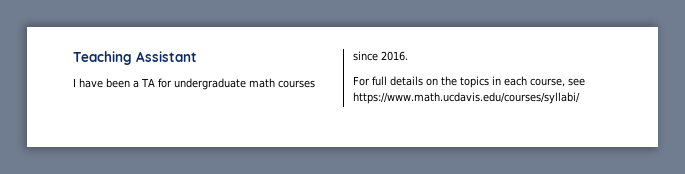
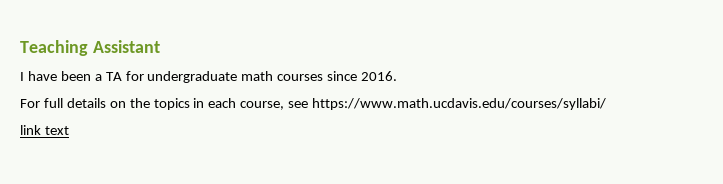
(580, 98) none -> [20,125,69,135] // link text

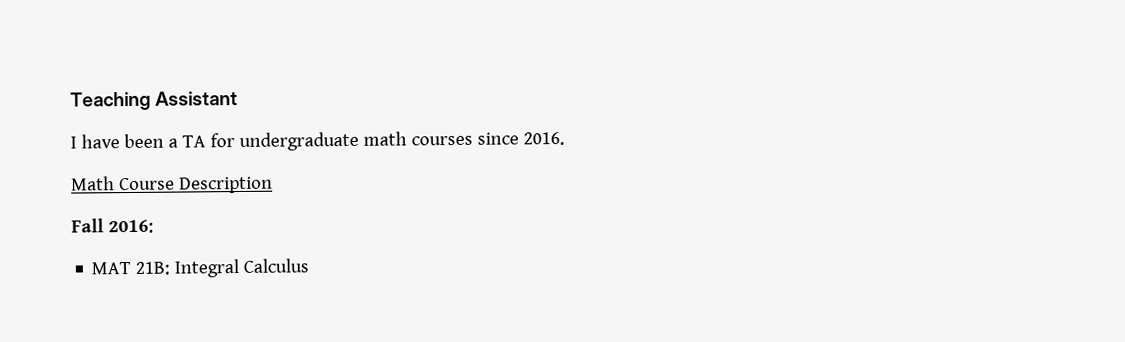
[20,98,607,110] [20,125,69,135] For full details on the topics in each course, see https://www.math.ucdavis.edu/courses/syllabi/ // link text -> [71,176,273,194] [71,218,154,234] [91,258,310,278] Math Course Description // Fall 2016: // MAT 21B: Integral Calculus

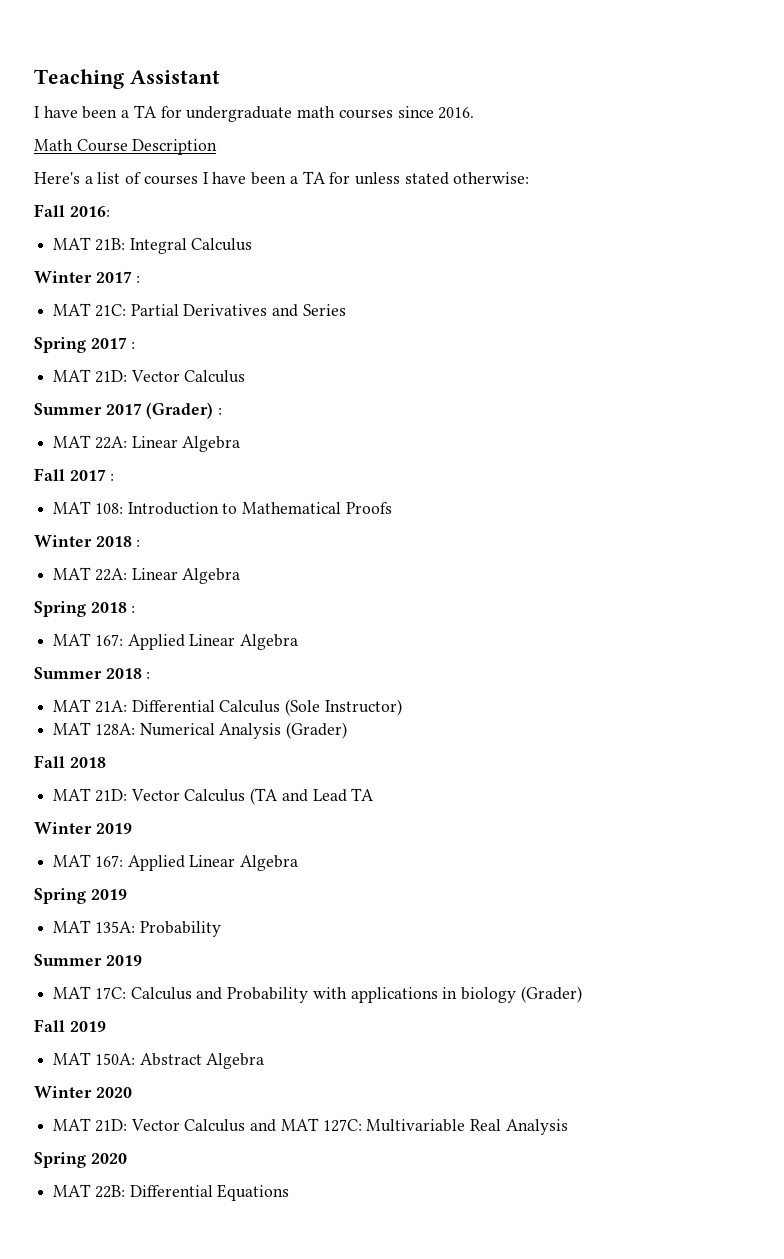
(273, 185) none -> [34,171,530,185] // Here's a list of courses I have been a TA for unless stated otherwise:
(310, 265) none -> [34,271,141,283] [53,303,346,317] [34,337,136,353] [53,369,246,383] [34,402,223,419] [53,435,241,452] [34,468,115,481] [53,501,392,515] [34,535,141,547] [53,567,241,584] [34,601,136,617] [53,633,299,650] [34,667,151,679] [53,699,402,716] [53,722,348,739] [34,755,106,768] [53,788,375,805] [34,822,132,834] [53,854,299,871] [34,888,127,904] [53,920,221,937] [34,954,142,966] [53,986,582,1003] [34,1019,106,1032] [53,1052,265,1069] [34,1086,132,1098] [53,1118,568,1135] [34,1152,127,1168] [53,1184,290,1201] // Winter 2017 : // MAT 21C: Partial Derivatives and Series // Spring 2017 : // MAT 21D: Vector Calculus // Summer 2017 (Grader) : // MAT 22A: Linear Algebra // Fall 2017 : // MAT 108: Introduction to Mathematical Proofs // Winter 2018 : // MAT 22A: Linear Algebra // Spring 2018 : // MAT 167: Applied Linear Algebra // Summer 2018 : // MAT 21A: Differential Calculus (Sole Instructor) // MAT 128A: Numerical Analysis (Grader) // Fall 2018 // MAT 21D: Vector Calculus (TA and Lead TA // Winter 2019 // MAT 167: Applied Linear Algebra // Spring 2019 // MAT 135A: Probability // Summer 2019 // MAT 17C: Calculus and Probability with applications in biology (Grader) // Fall 2019 // MAT 150A: Abstract Algebra // Winter 2020 // MAT 21D: Vector Calculus and MAT 127C: Multivariable Real Analysis // Spring 2020 // MAT 22B: Differential Equations

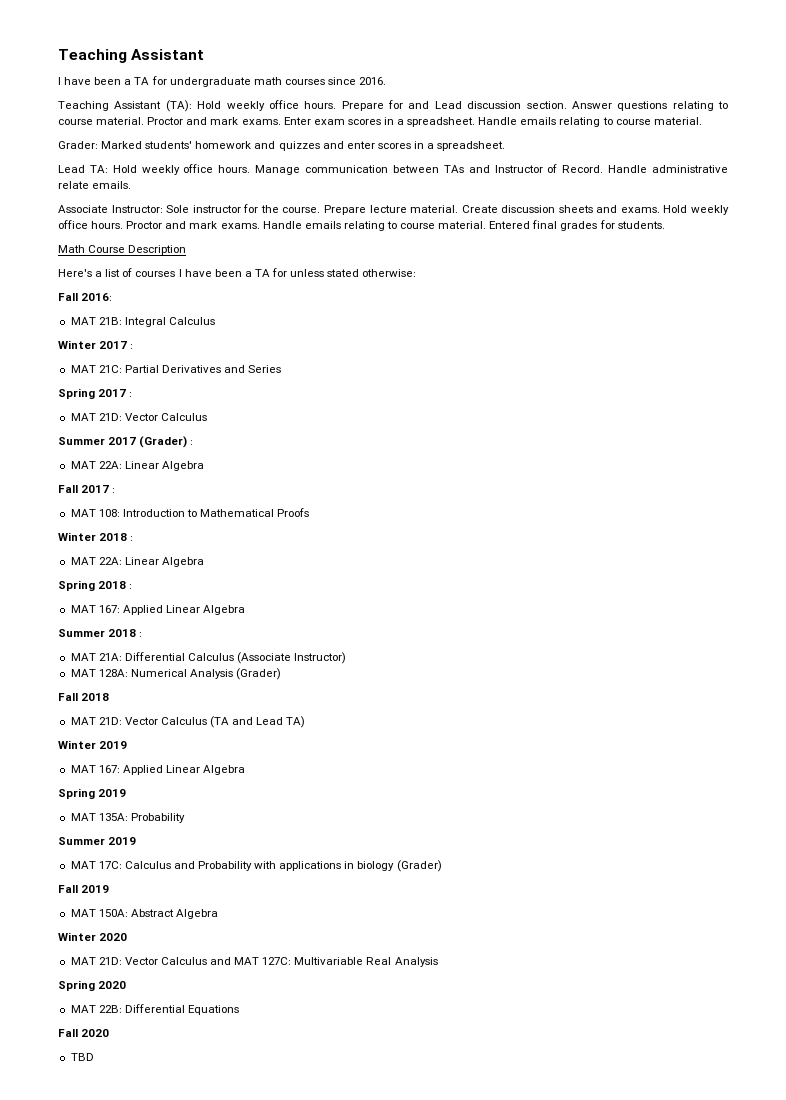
(475, 113) none -> [58,100,728,112] [58,117,702,127] [58,141,506,151] [58,164,728,175] [58,181,132,189] [58,204,729,215] [58,220,665,231] // Teaching Assistant (TA): Hold weekly office hours. Prepare for and Lead discussion section. Answer questions relating to course material. Proctor and mark exams. Enter exam scores in a spreadsheet. Handle emails relating to course material. // Grader: Marked students' homework and quizzes and enter scores in a spreadsheet. // Lead TA: Hold weekly office hours. Manage communication between TAs and Instructor of Record. Handle administrative relate emails. // Associate Instructor: Sole instructor for the course. Prepare lecture material. Create discussion sheets and exams. Hold weekly office hours. Proctor and mark exams. Handle emails relating to course material. Entered final grades for students.
[285,699,321,716] (Sole -> [237,652,292,664] (Associate
[351,788,375,801] TA -> [286,716,306,728] TA)
(290, 1192) none -> [58,1029,110,1037] [70,1053,94,1061] // Fall 2020 // TBD

